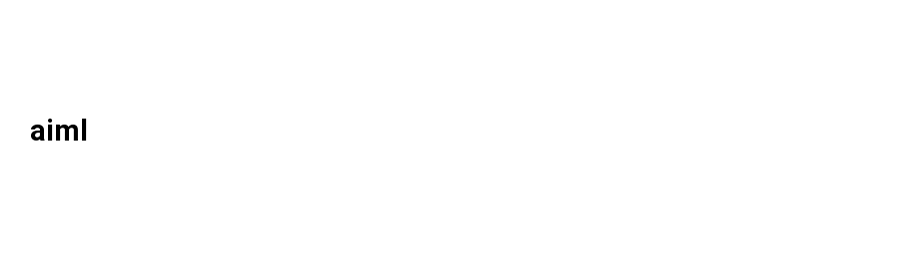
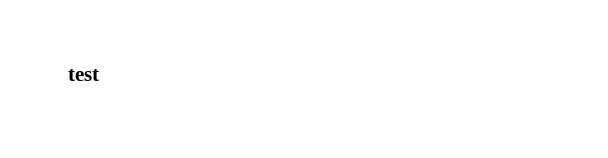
[29,118,89,141] aiml -> [68,69,99,81] test

